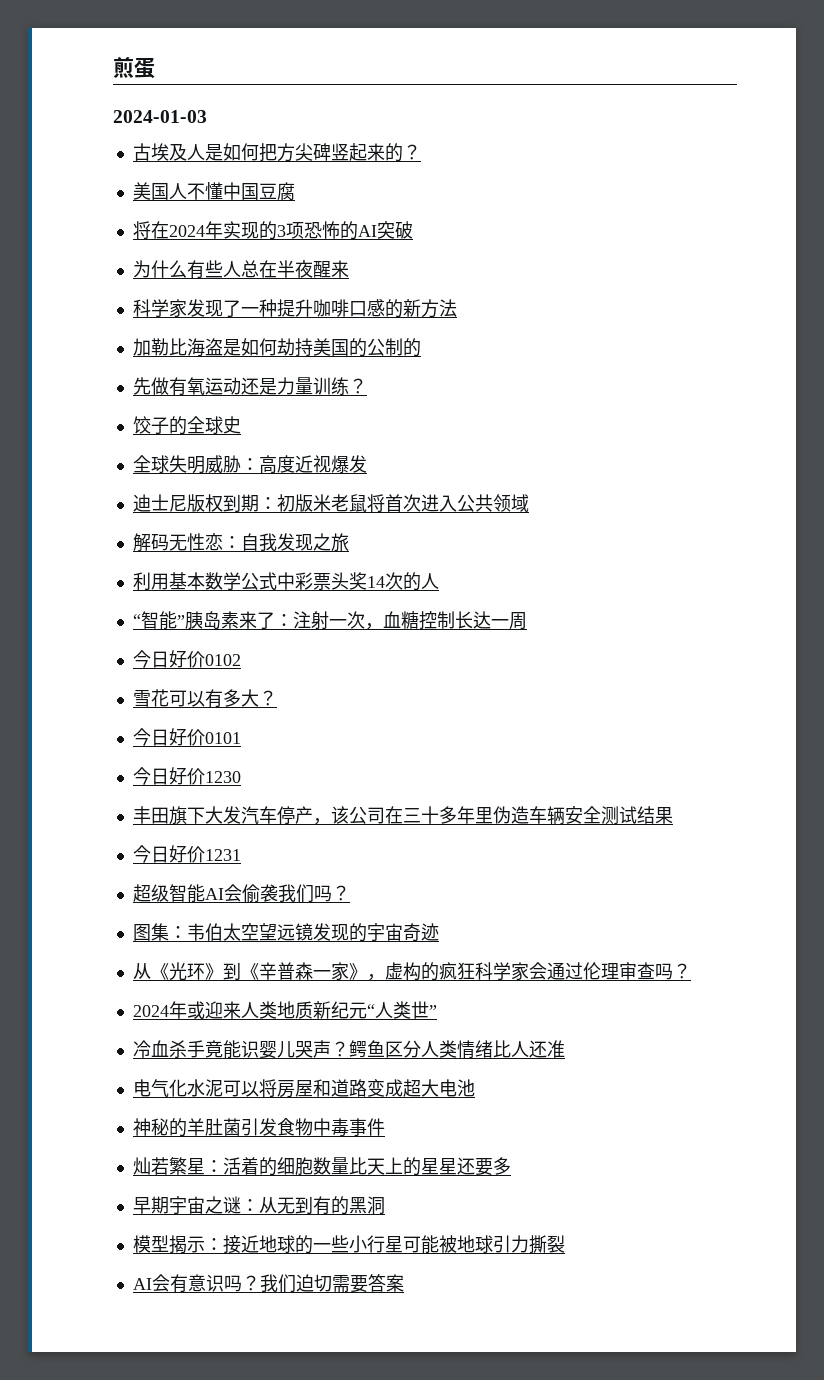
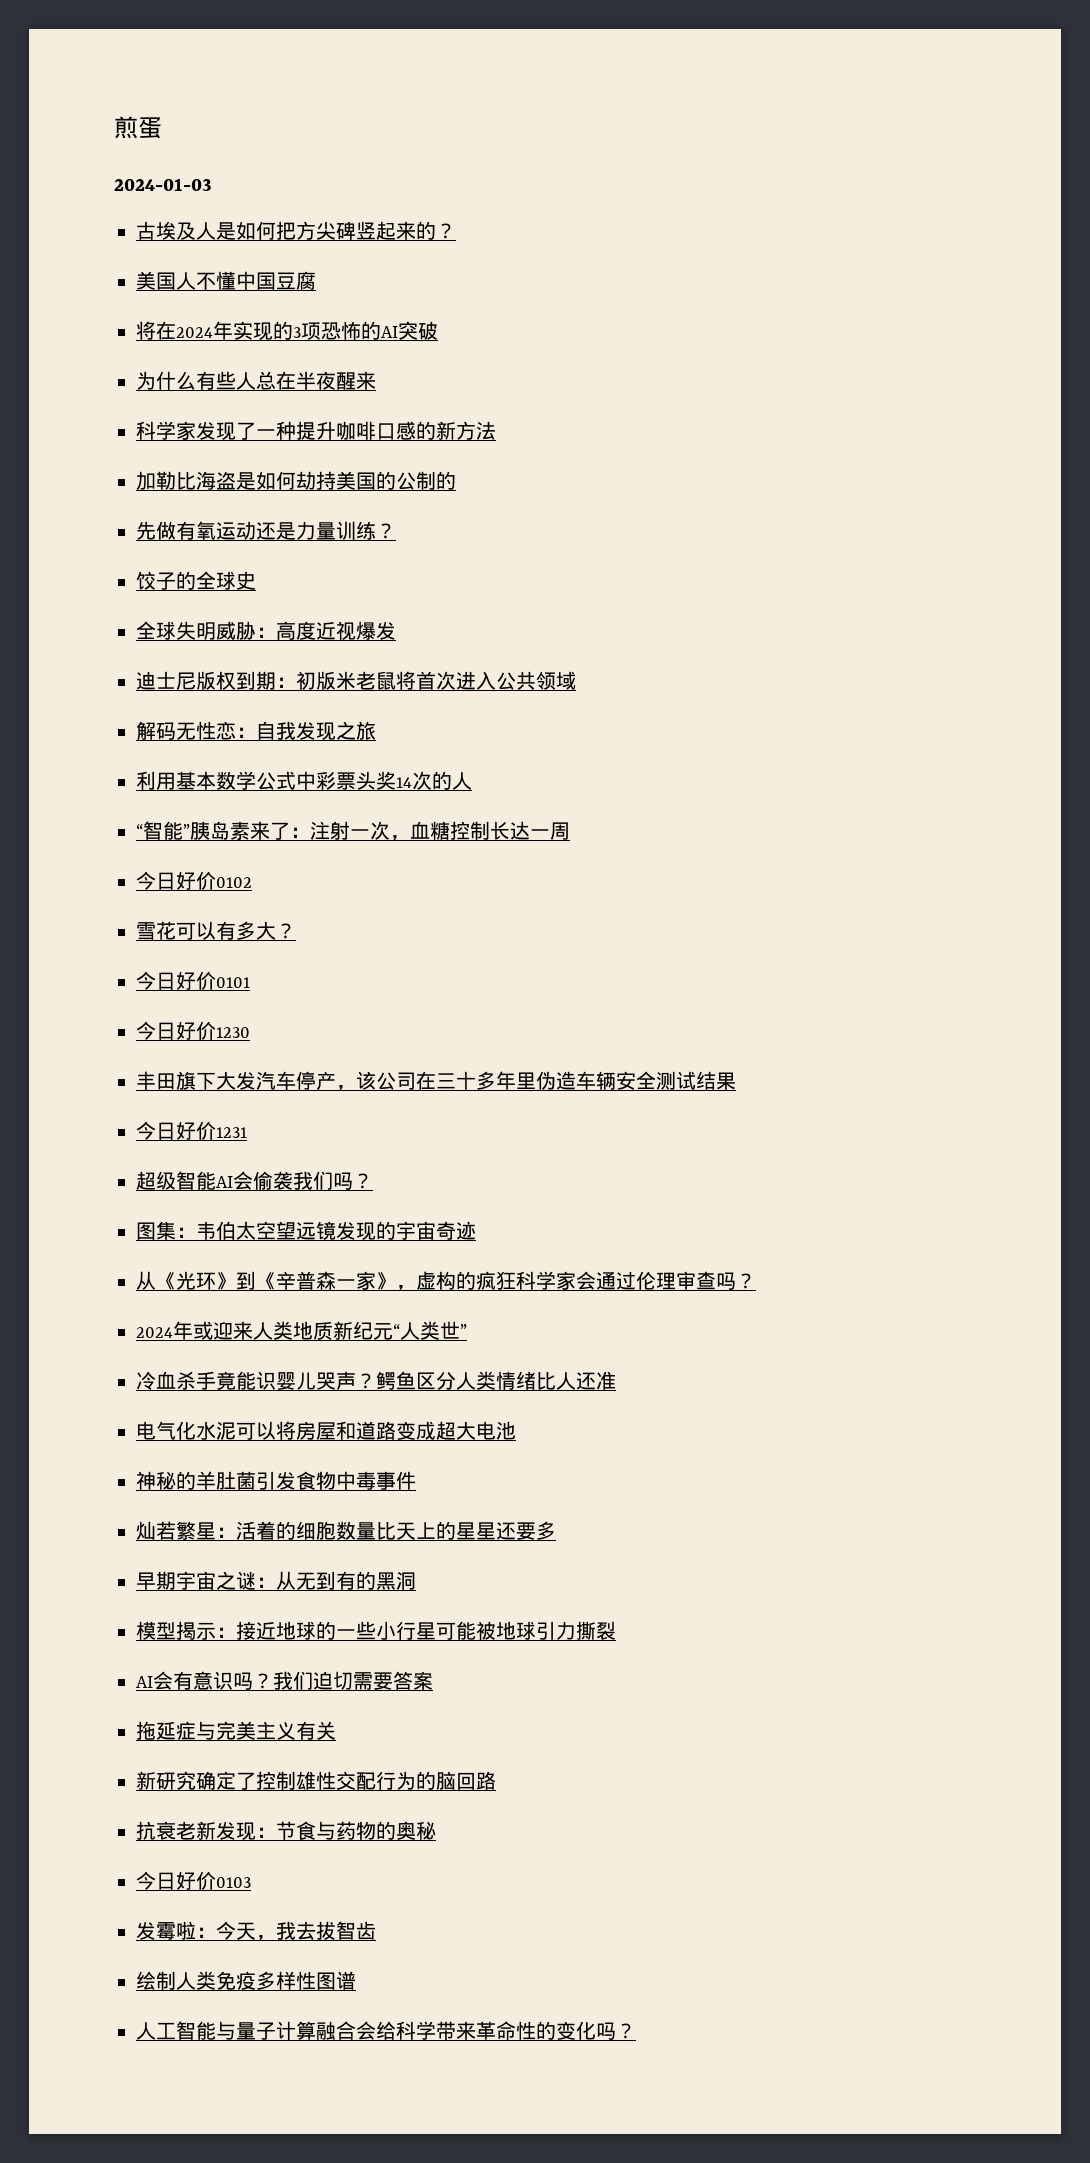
(404, 1283) none -> [136,1721,336,1740] [136,1771,496,1790] [136,1821,436,1841] [136,1871,251,1890] [136,1921,376,1941] [136,1971,356,1990] [136,2021,636,2040] // 拖延症与完美主义有关 // 新研究确定了控制雄性交配行为的脑回路 // 抗衰老新发现：节食与药物的奥秘 // 今日好价0103 // 发霉啦：今天，我去拔智齿 // 绘制人类免疫多样性图谱 // 人工智能与量子计算融合会给科学带来革命性的变化吗？

